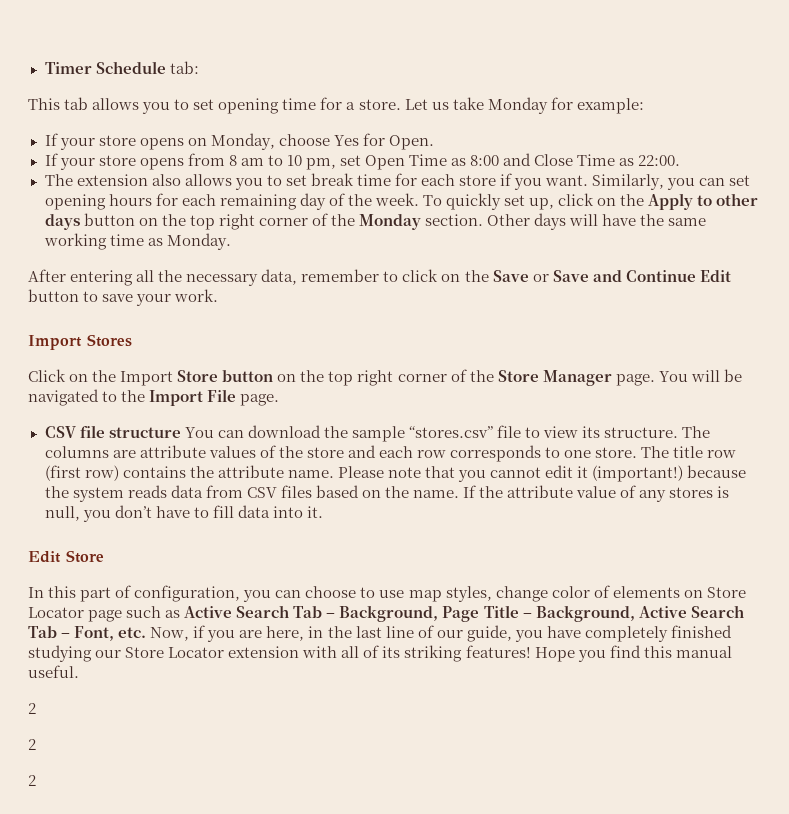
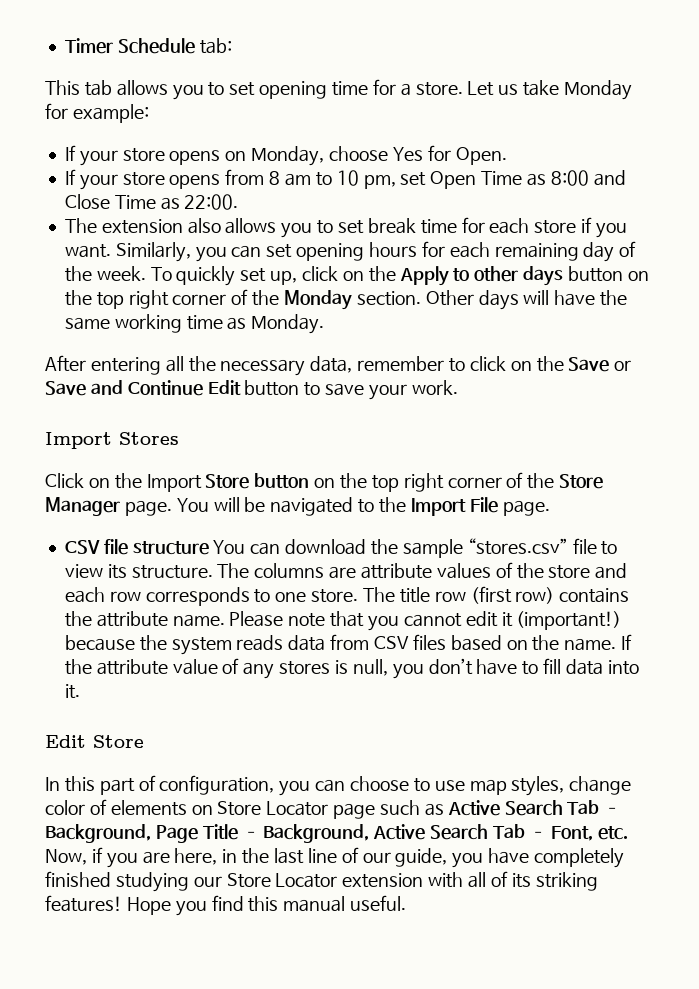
[28,703,36,714] [28,739,36,750] [28,775,36,786] // 2 // 2 // 2 -> (407, 903) none

